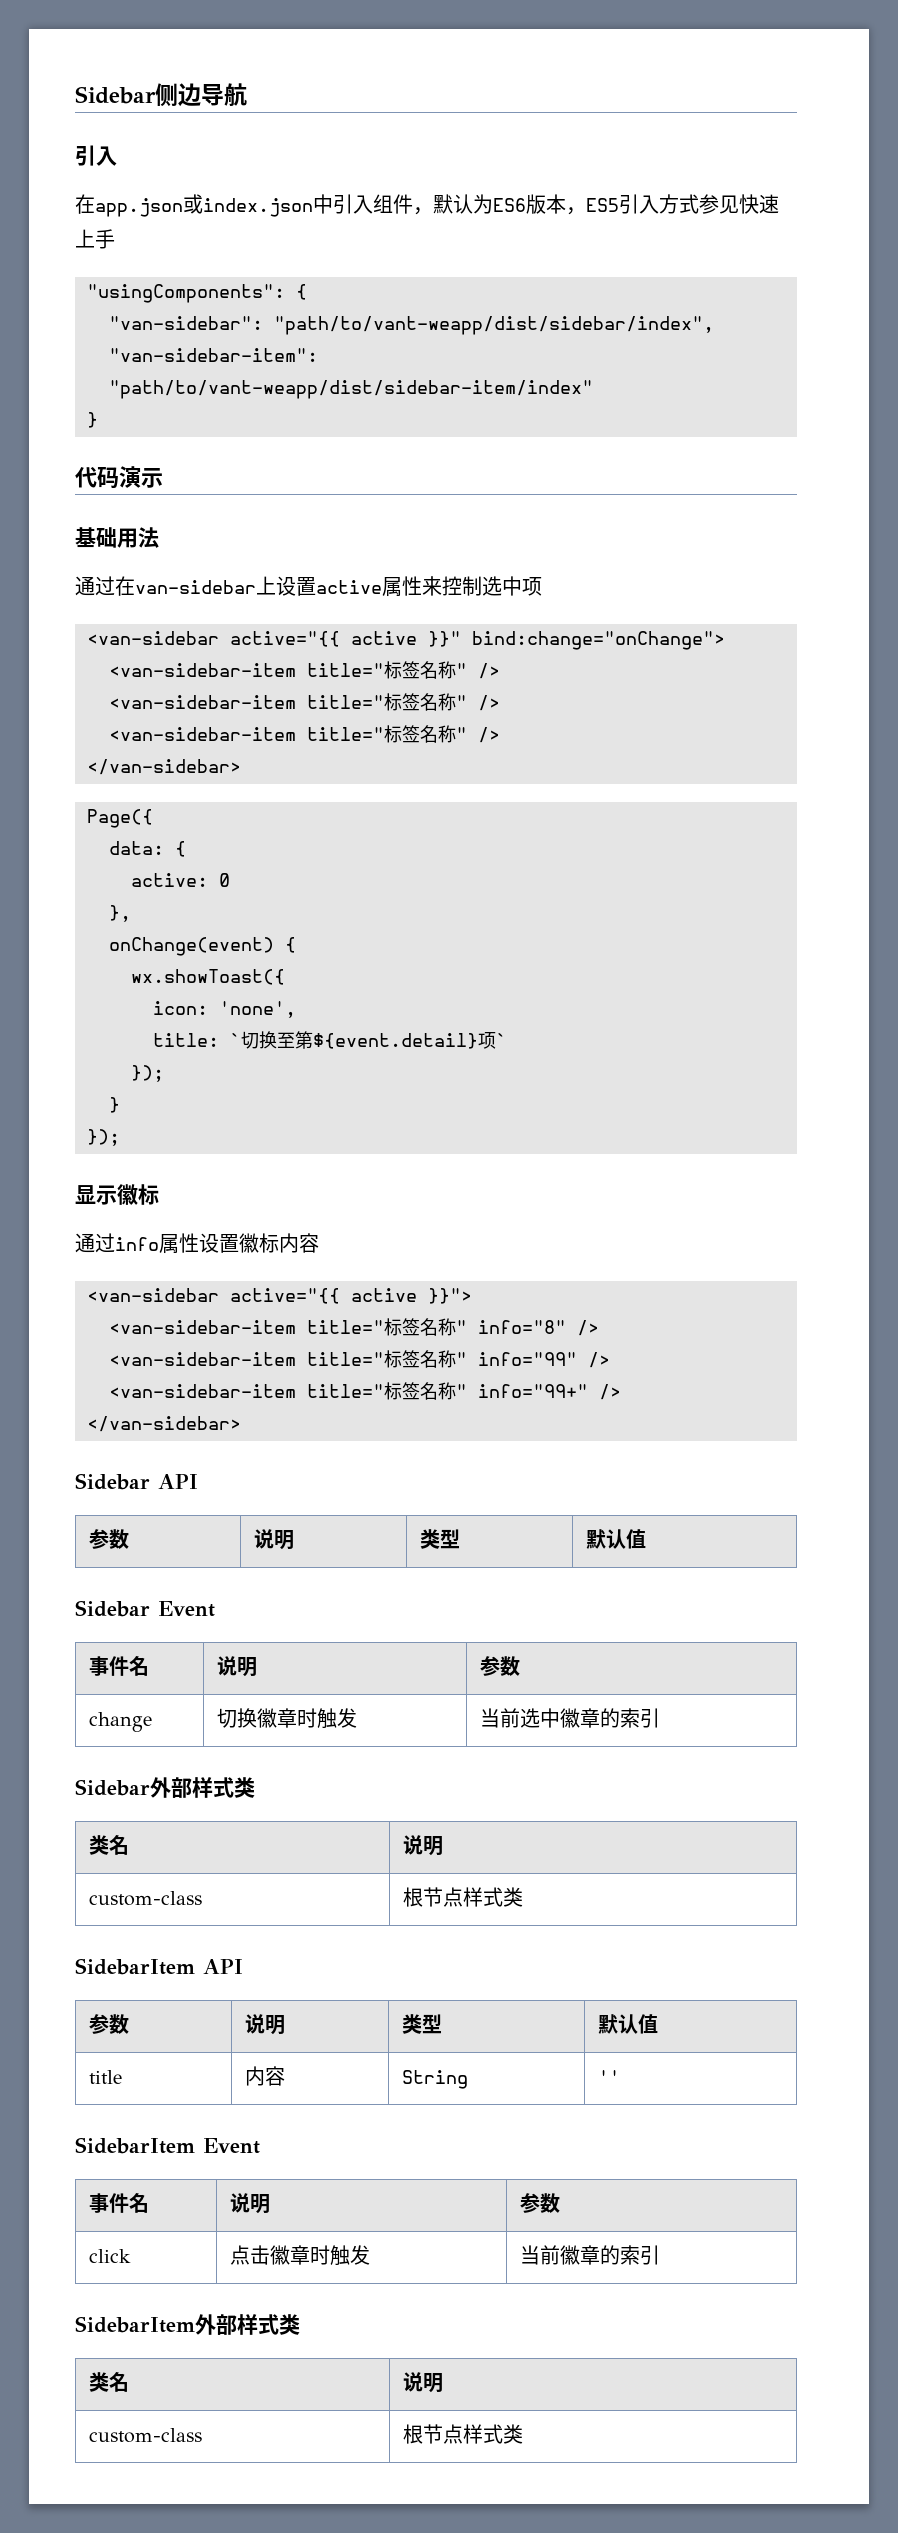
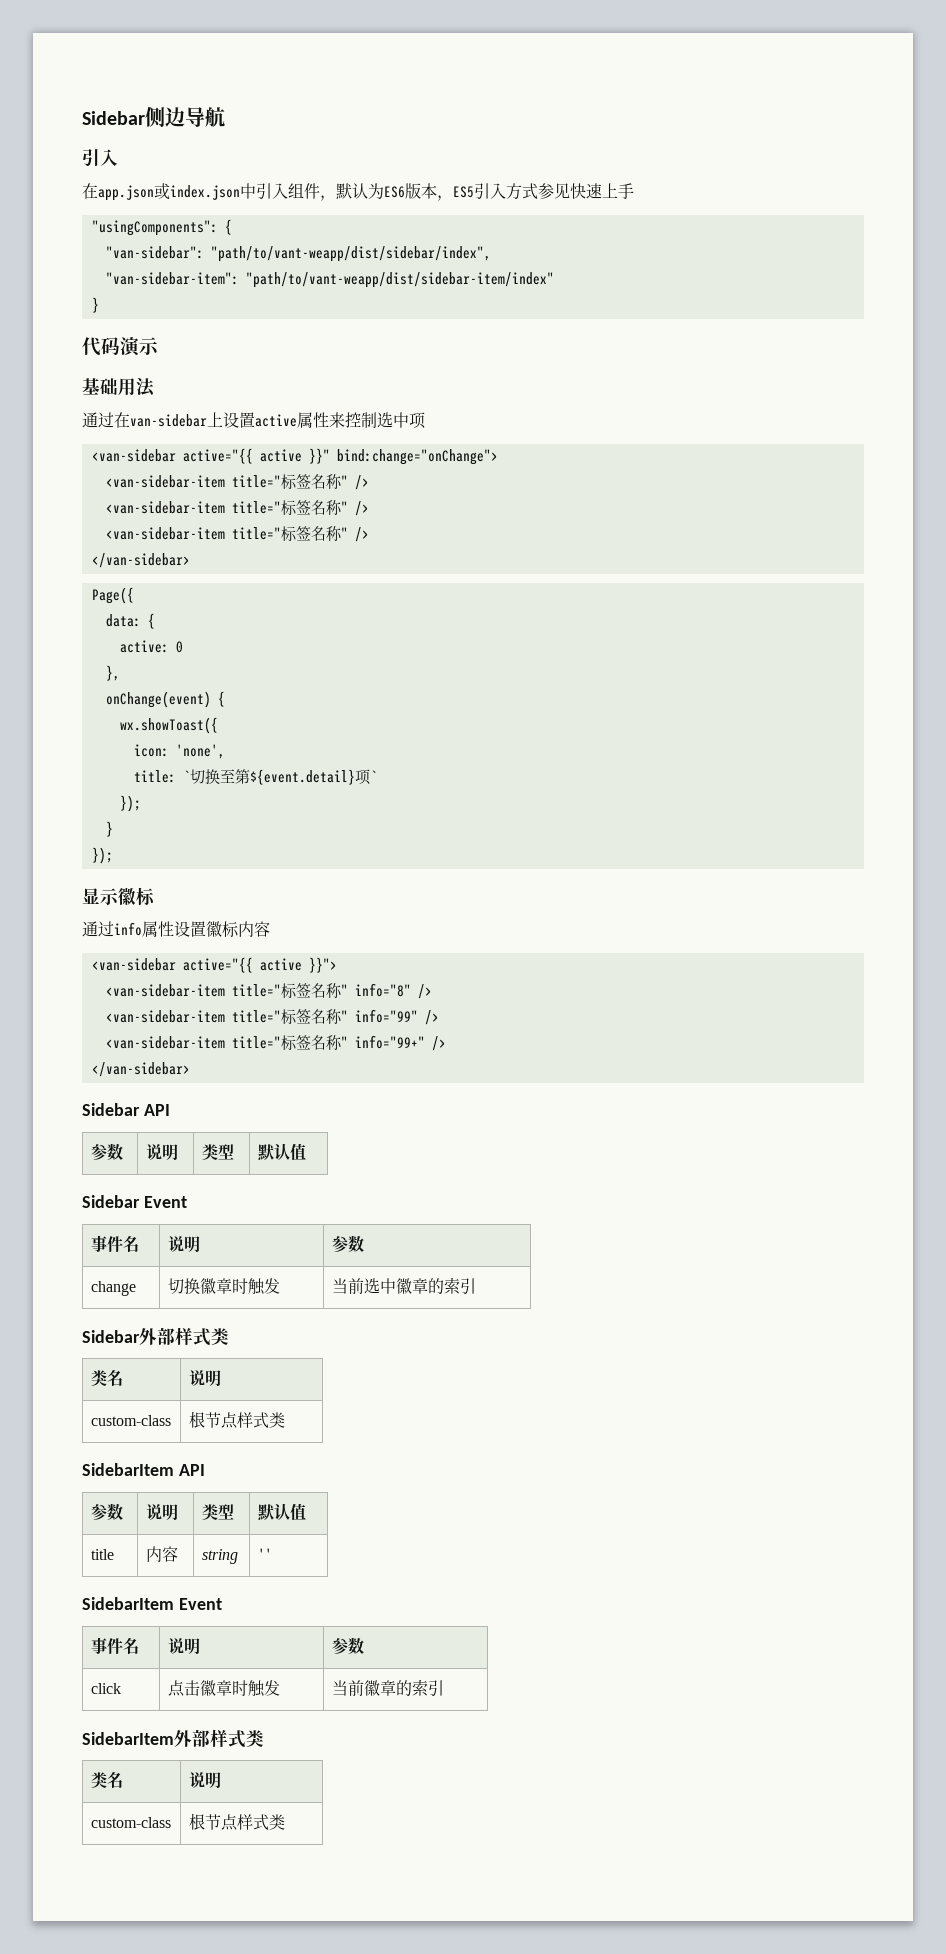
[402,2070,469,2089] String -> [201,1549,238,1564] string

